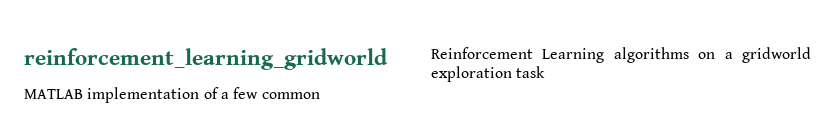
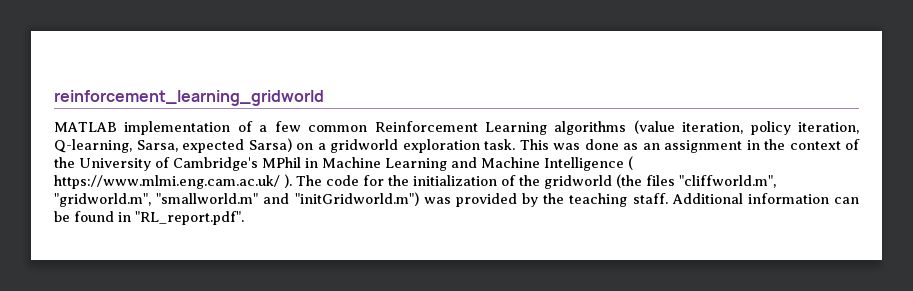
[698,47,812,63] [431,66,546,82] on a gridworld exploration task -> [633,120,859,135] [54,138,860,153] [54,156,633,171] [54,174,776,189] [54,192,859,207] [54,211,244,225] (value iteration, policy iteration, Q-learning, Sarsa, expected Sarsa) on a gridworld exploration task. This was done as an assignment in the context of the University of Cambridge's MPhil in Machine Learning and Machine Intelligence ( https://www.mlmi.eng.cam.ac.uk/ ). The code for the initialization of the gridworld (the files "cliffworld.m", "gridworld.m", "smallworld.m" and "initGridworld.m") was provided by the teaching staff. Additional information can be found in "RL_report.pdf".

